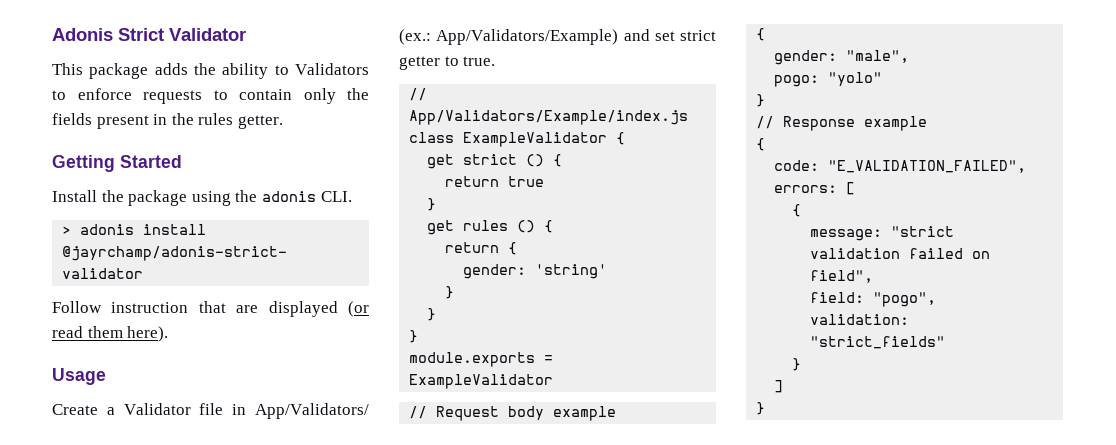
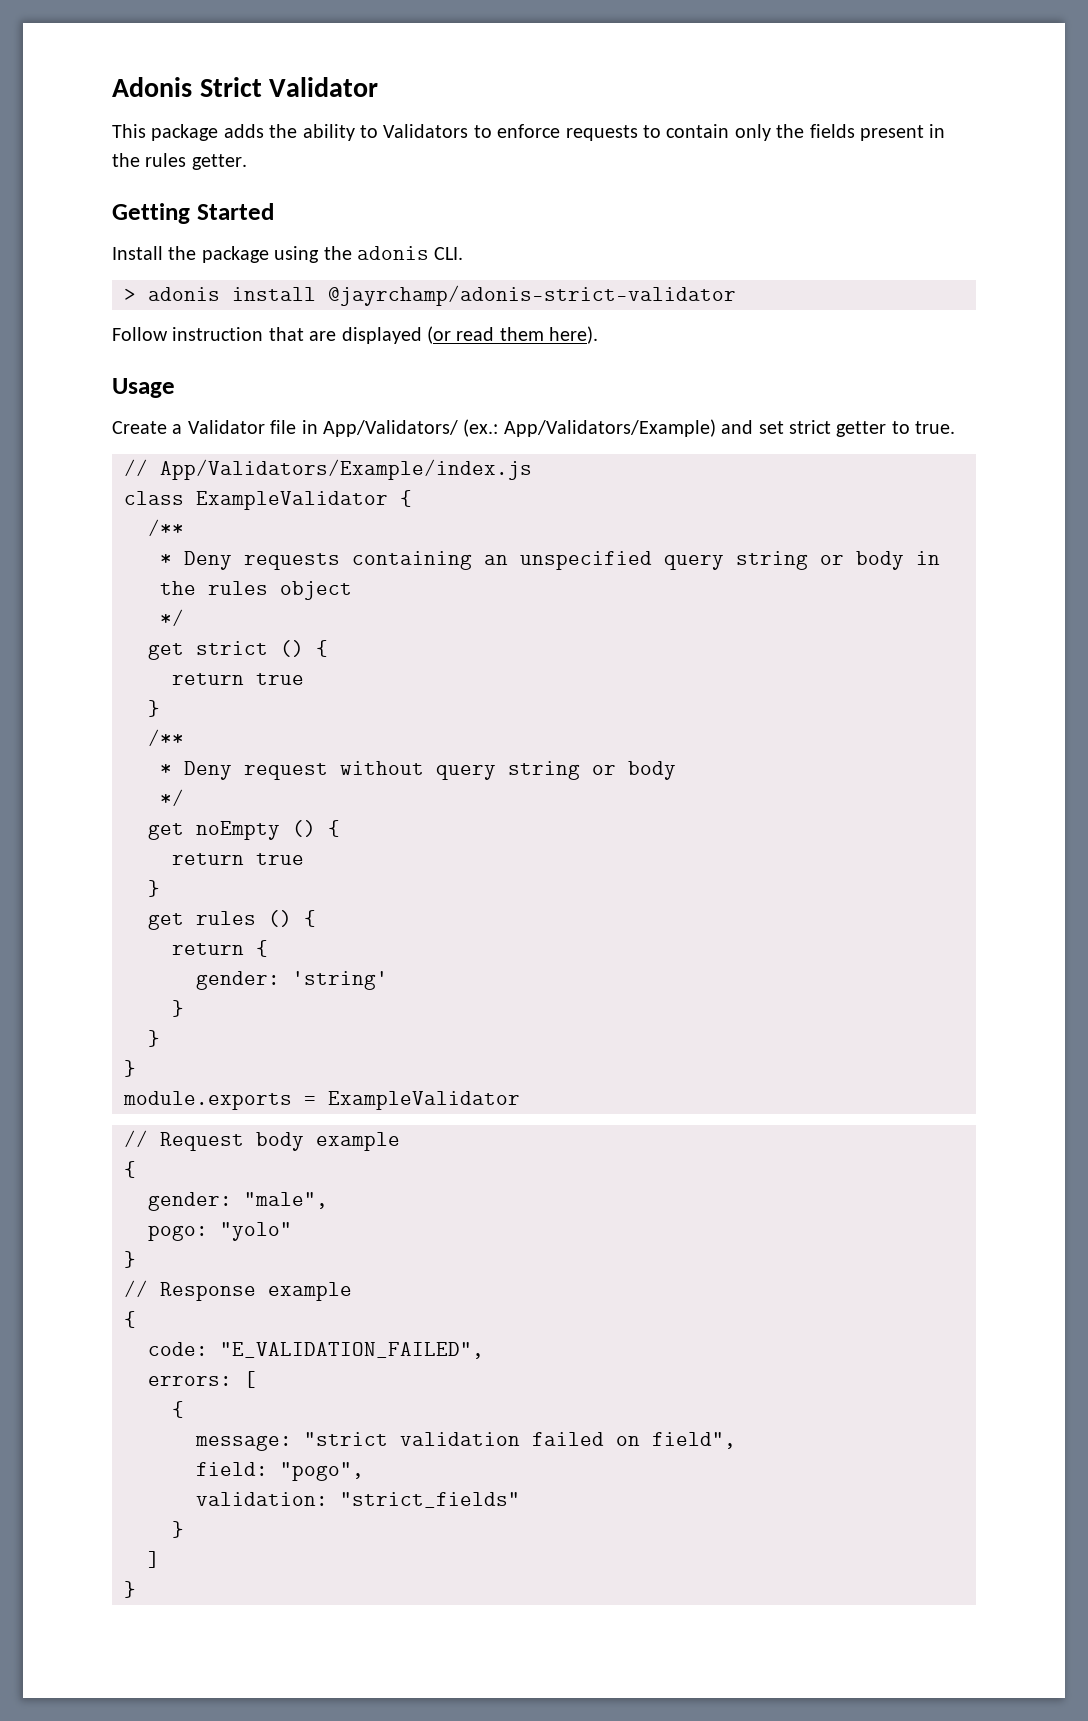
(626, 138) none -> [148,519,184,536] [160,551,940,570] [160,581,352,600] [160,609,184,626] // /** // * Deny requests containing an unspecified query string or body in the rules object // */
(437, 204) none -> [148,729,184,746] [160,761,676,780] [160,789,184,806] [148,820,340,840] [172,853,304,865] [148,880,160,897] // /** // * Deny request without query string or body // */ // get noEmpty () { // return true // }

